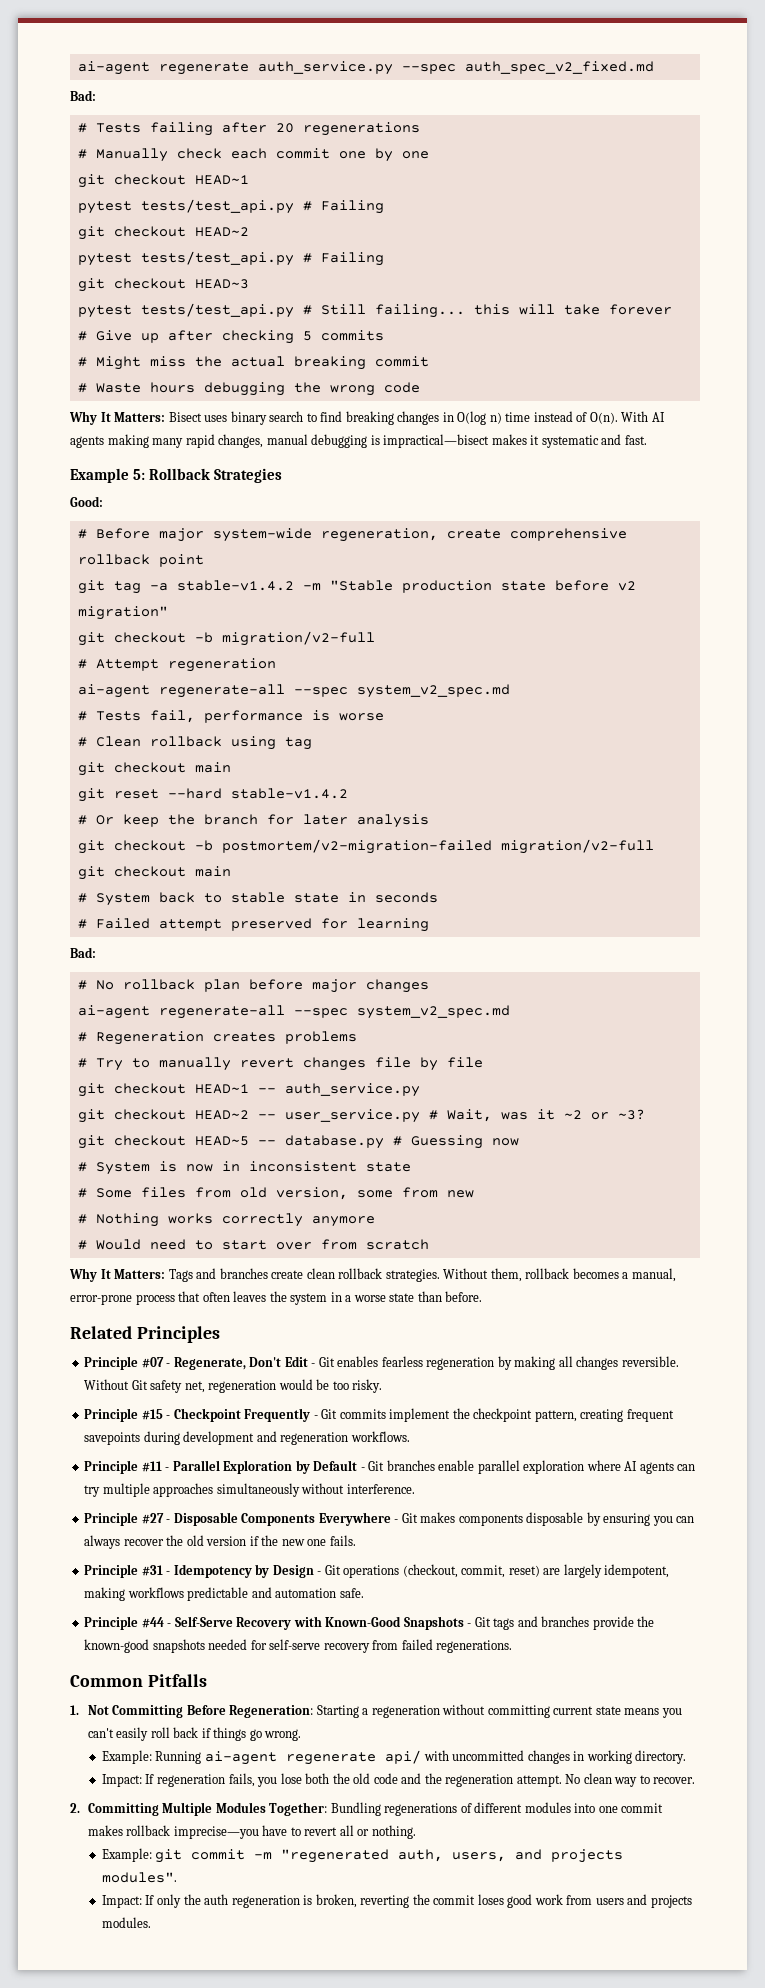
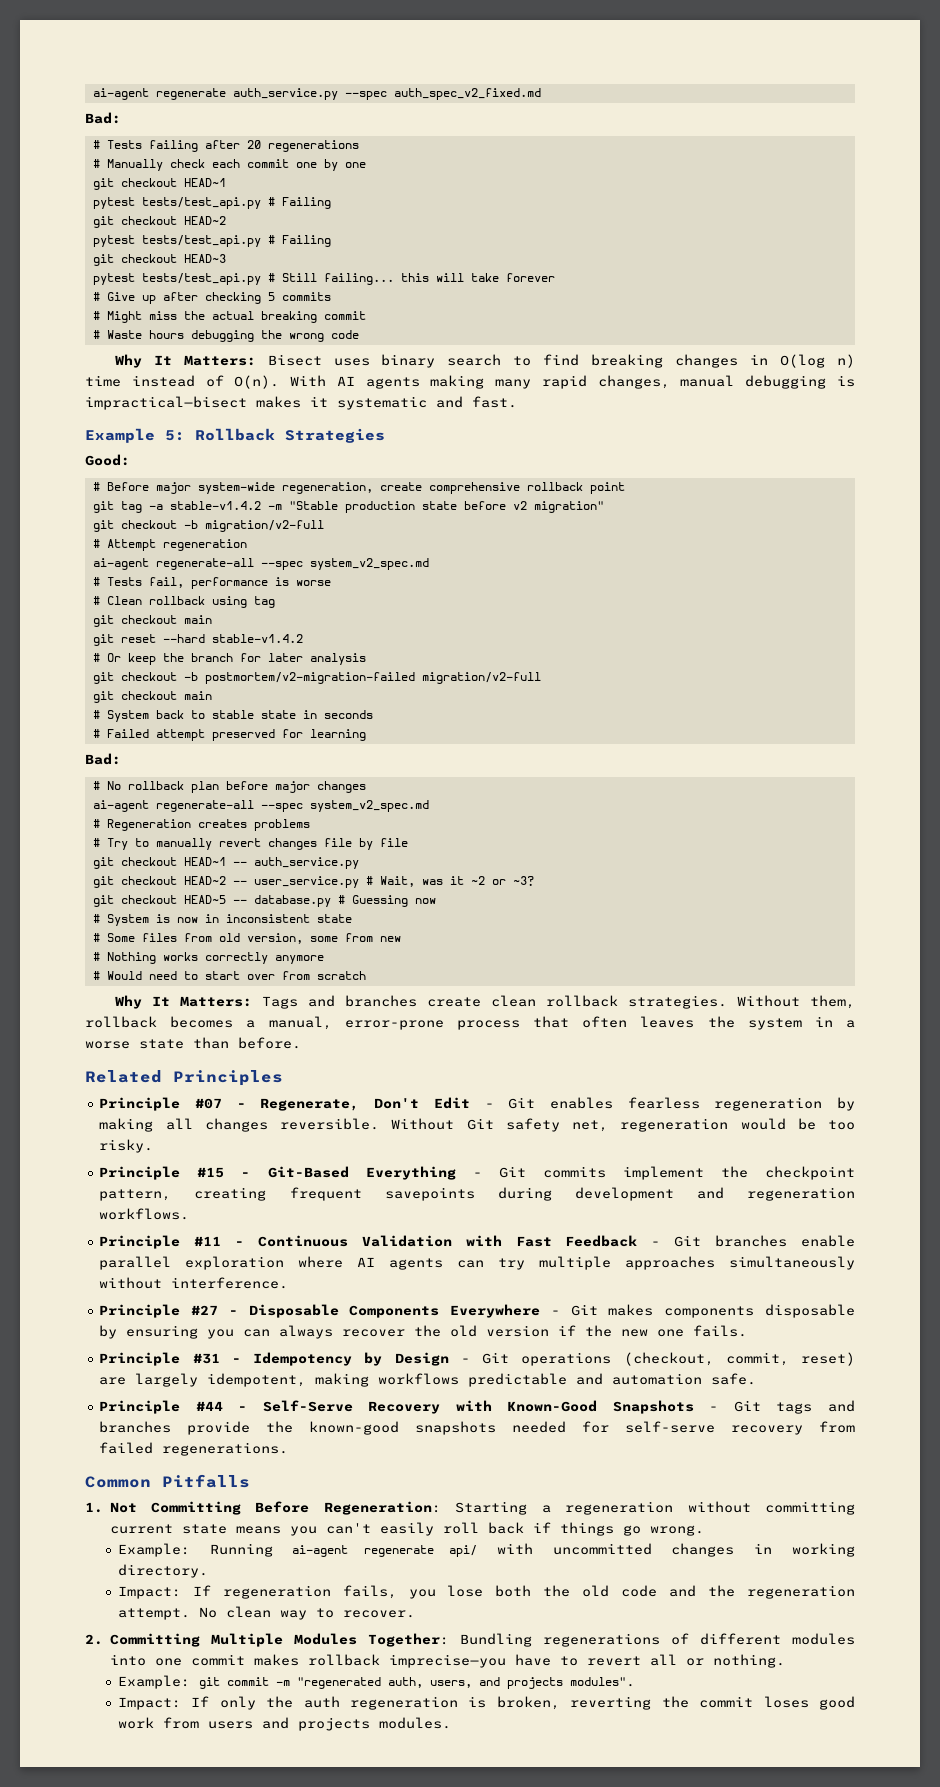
[173,1408,311,1422] Checkpoint Frequently -> [267,1166,456,1180] Git-Based Everything
[172,1460,358,1474] Parallel Exploration by Default -> [257,1235,638,1247] Continuous Validation with Fast Feedback

